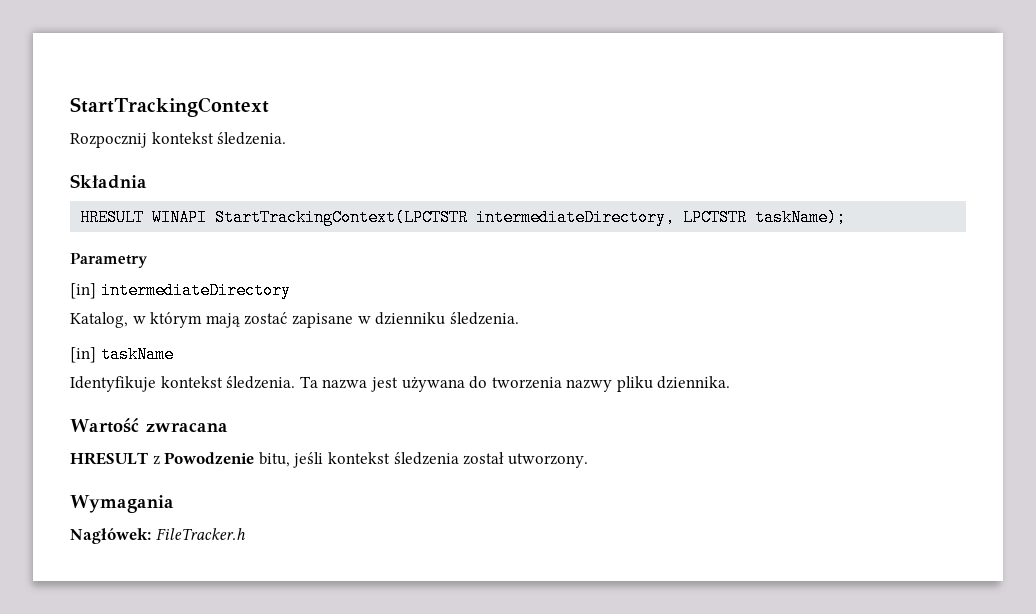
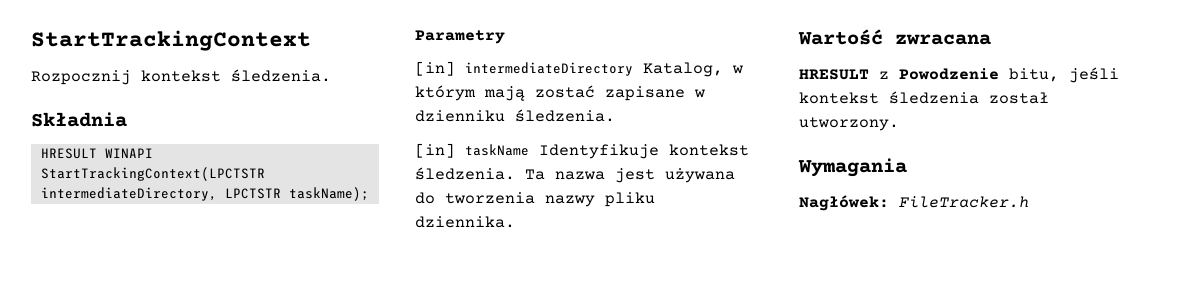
(291, 290) // -> (633, 69) none
(174, 354) // -> (529, 150) none

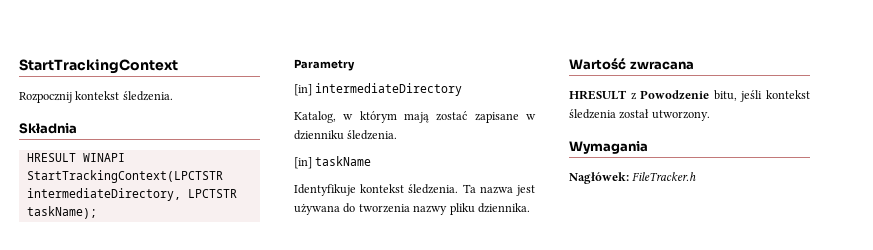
(633, 69) none -> (463, 89) //
(529, 150) none -> (372, 161) //

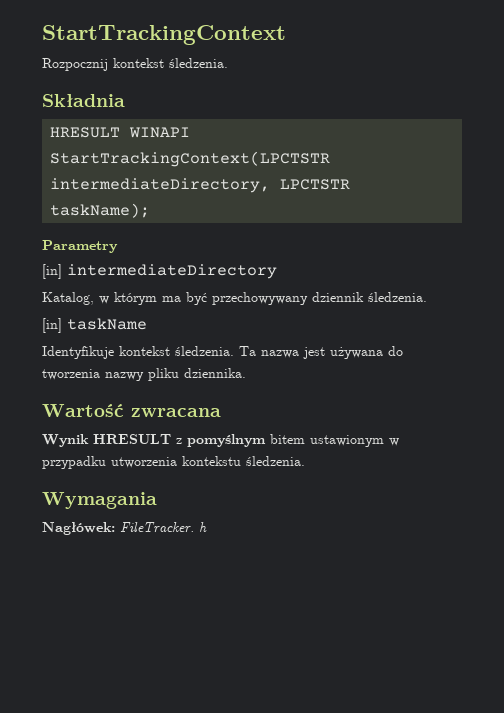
[404,111,536,123] [294,130,344,140] mają zostać zapisane w dzienniku -> [162,292,364,305] ma być przechowywany dziennik
(694, 65) none -> [42,434,89,447] Wynik
[640,90,810,102] [569,109,710,121] Powodzenie bitu, jeśli kontekst śledzenia został utworzony. -> [187,434,399,447] [42,456,305,469] pomyślnym bitem ustawionym w przypadku utworzenia kontekstu śledzenia.
[632,172,697,181] FileTracker.h -> [120,522,207,533] FileTracker. h

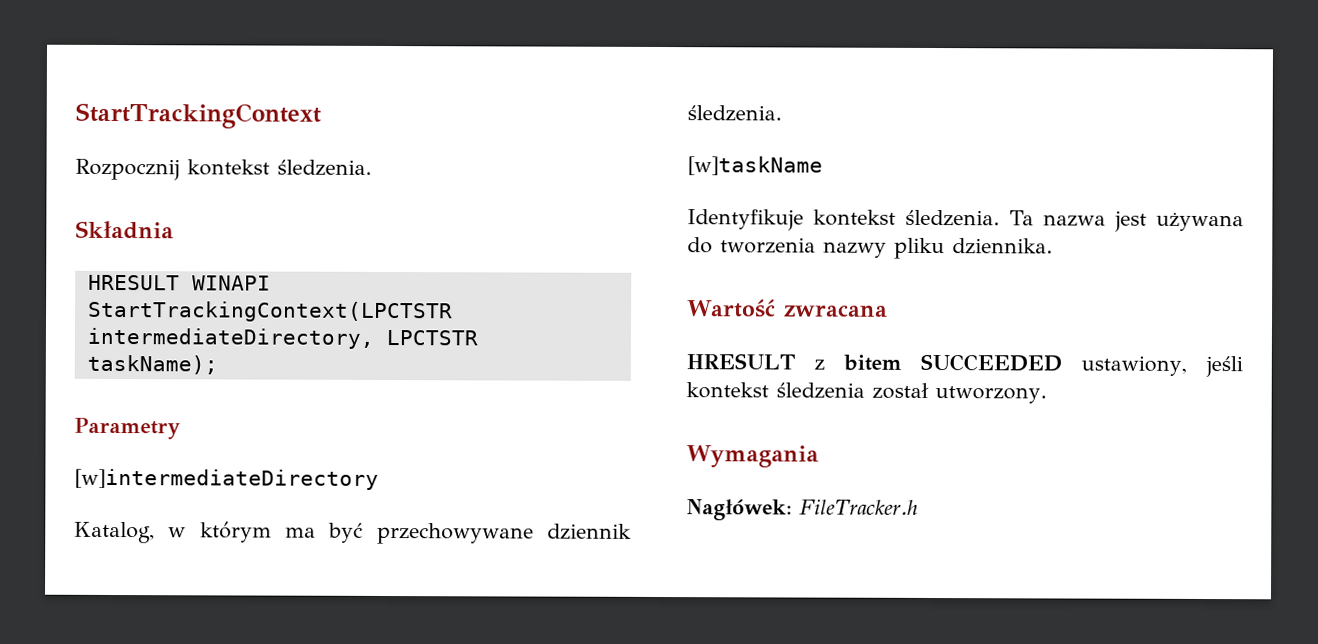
[42,264,277,279] [in] intermediateDirectory -> [74,468,379,490] [w]intermediateDirectory
[212,292,308,305] przechowywany -> [376,522,534,545] przechowywane
[42,318,147,333] [in] taskName -> [687,156,823,176] [w]taskName
[42,434,89,447] Wynik -> (888, 310) none
[187,434,399,447] [42,456,305,469] pomyślnym bitem ustawionym w przypadku utworzenia kontekstu śledzenia. -> [842,353,1243,378] [686,382,1047,404] bitem SUCCEEDED ustawiony, jeśli kontekst śledzenia został utworzony.
[120,522,207,533] FileTracker. h -> [799,499,918,515] FileTracker.h

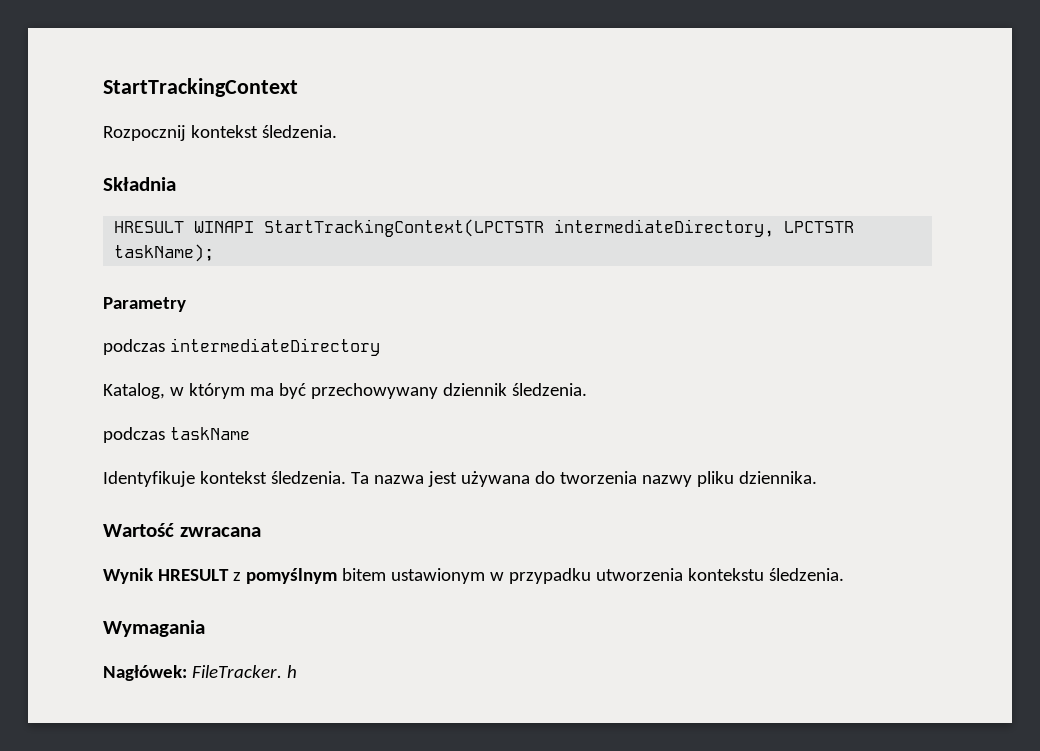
[74,468,379,490] [w]intermediateDirectory -> [103,338,380,356] podczas intermediateDirectory
[376,522,534,545] przechowywane -> [310,383,438,399] przechowywany
[687,156,823,176] [w]taskName -> [103,427,250,443] podczas taskName
(888, 310) none -> [103,568,153,584] Wynik
[842,353,1243,378] [686,382,1047,404] bitem SUCCEEDED ustawiony, jeśli kontekst śledzenia został utworzony. -> [245,568,844,584] pomyślnym bitem ustawionym w przypadku utworzenia kontekstu śledzenia.
[799,499,918,515] FileTracker.h -> [191,665,297,678] FileTracker. h

